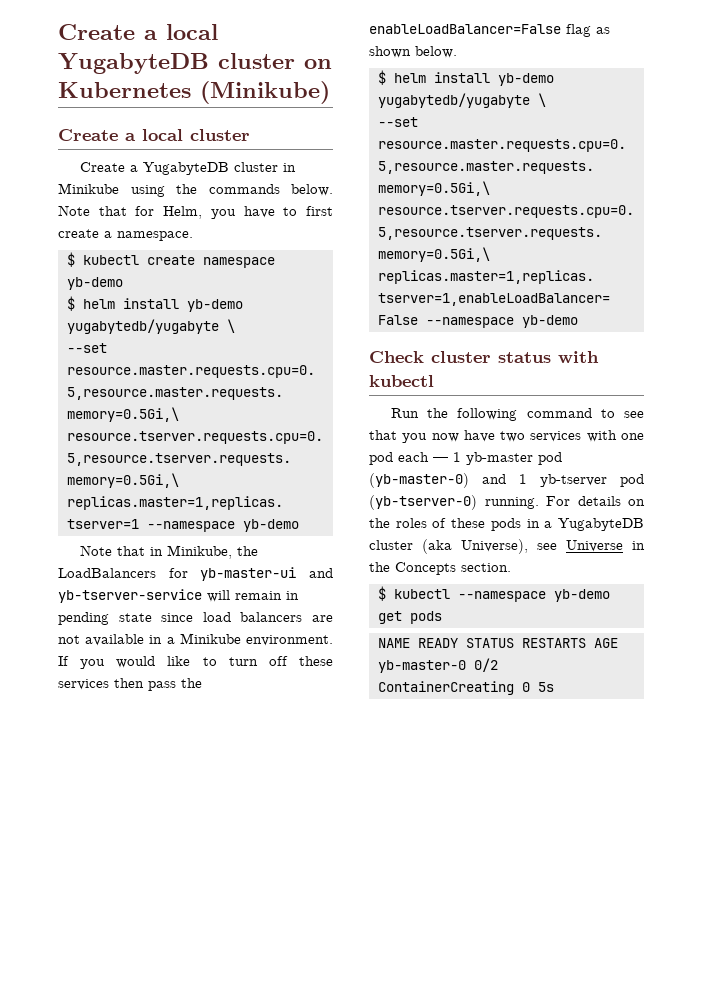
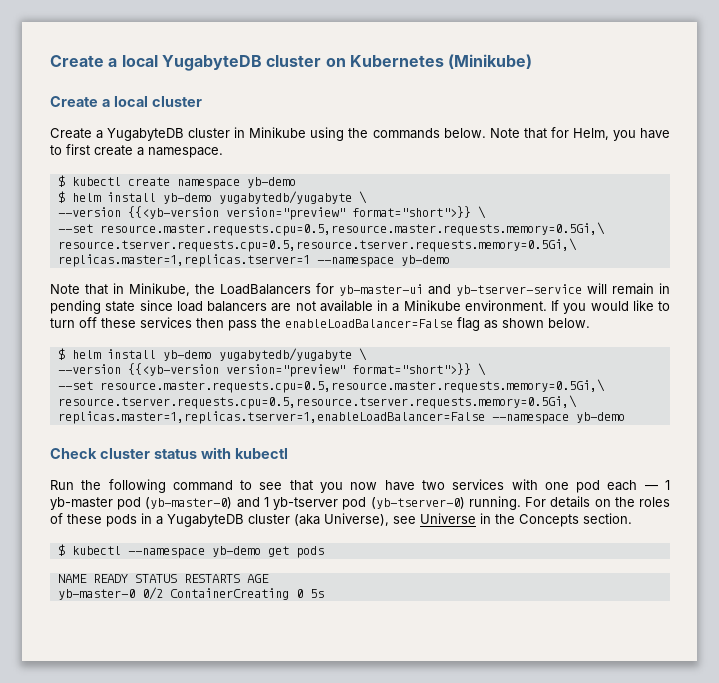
(235, 326) none -> [57,206,486,220] // --version {{<yb-version version="preview" format="short">}} \
(546, 100) none -> [57,363,486,377] // --version {{<yb-version version="preview" format="short">}} \

